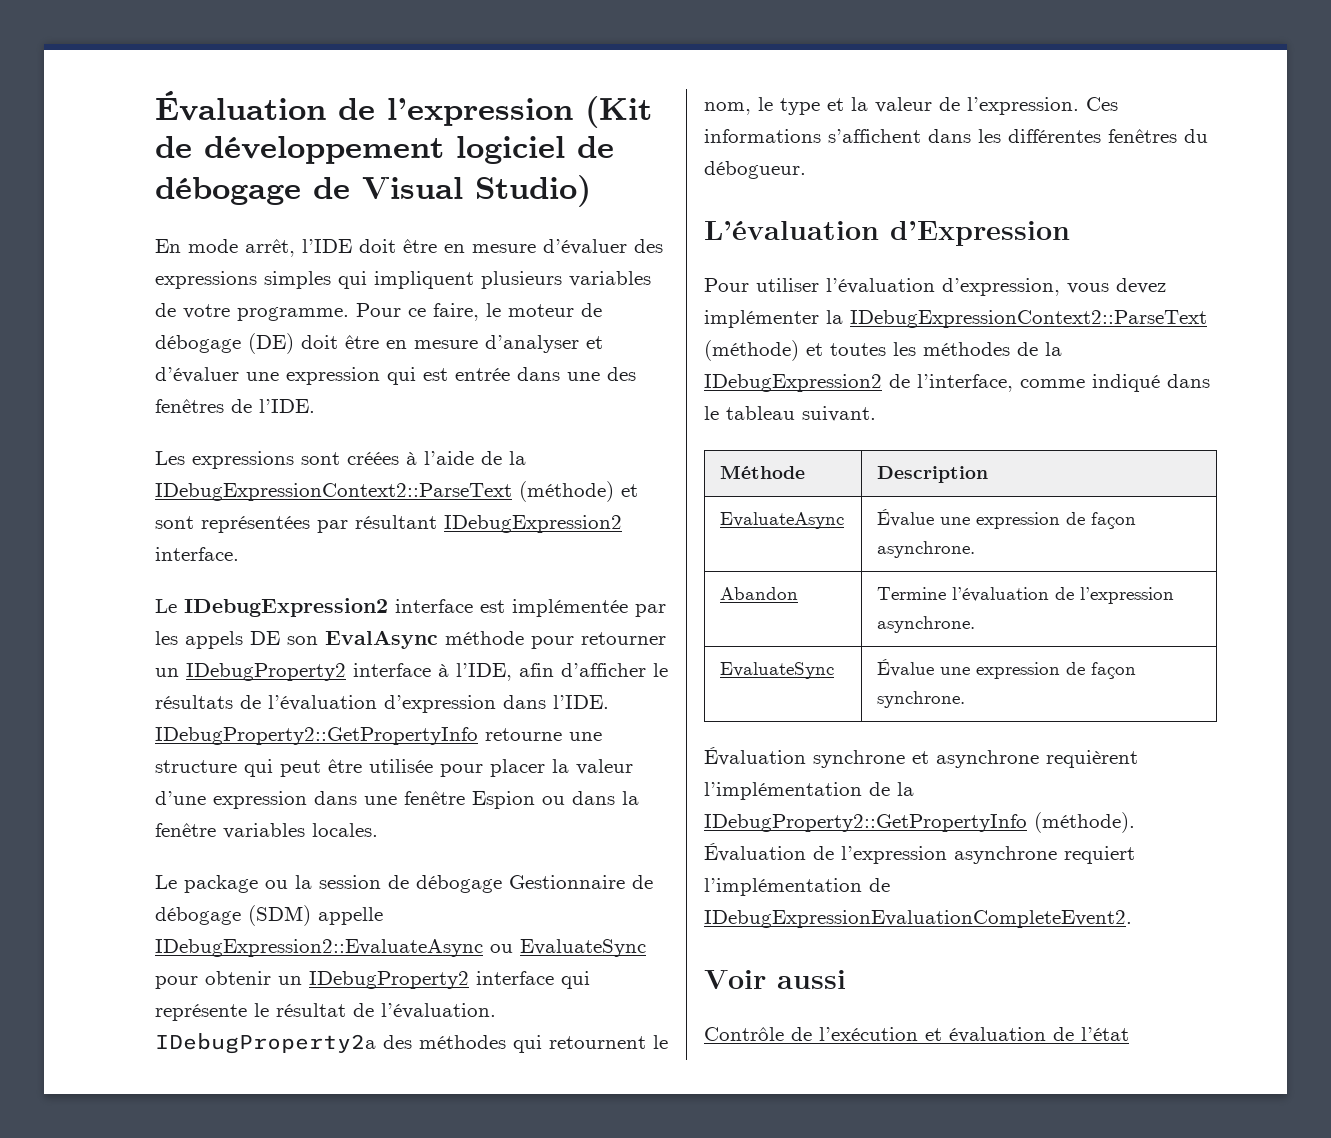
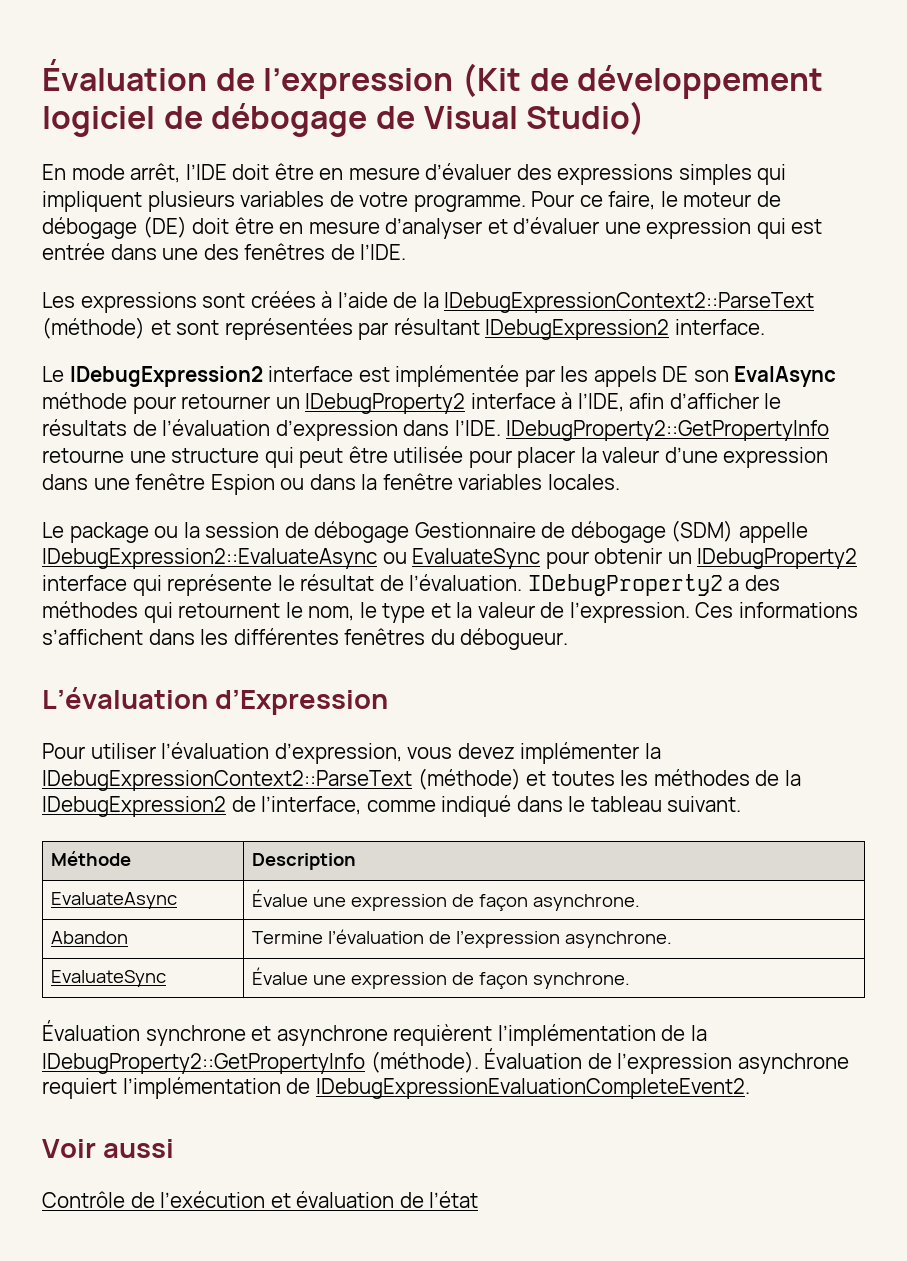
[155,1033,376,1054] IDebugProperty2a -> [527,574,740,596] IDebugProperty2 a

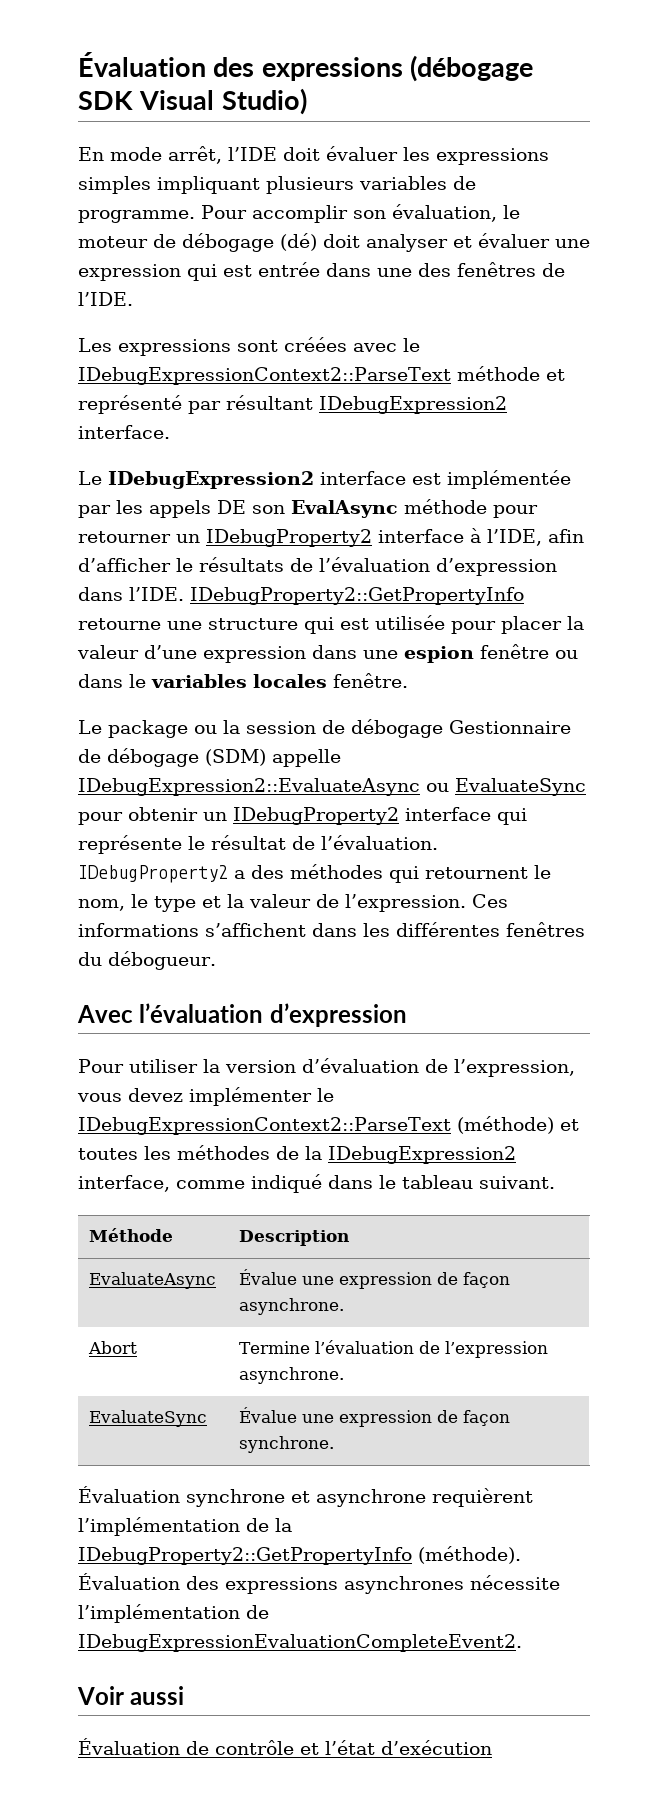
[42,59,824,99] [42,103,415,137] Évaluation de l’expression (Kit de développement logiciel de débogage de -> [78,52,533,82] [78,91,133,110] Évaluation des expressions (débogage SDK
[274,163,787,185] [42,191,142,212] être en mesure d’évaluer des expressions simples qui impliquent -> [326,146,549,165] [78,176,260,194] évaluer les expressions simples impliquant
[359,192,409,207] votre -> (476, 183) none
[579,191,656,210] ce faire, -> [251,204,497,223] accomplir son évaluation,
[142,216,600,239] (DE) doit être en mesure d’analyser et d’évaluer -> [280,233,550,252] (dé) doit analyser et évaluer
[321,291,815,313] [42,317,353,340] à l’aide de la IDebugExpressionContext2::ParseText (méthode) et sont représentées -> [353,338,420,352] [78,366,565,385] [78,395,182,414] avec le IDebugExpressionContext2::ParseText méthode et représenté
[299,446,388,468] peut être -> [340,618,369,630] est
[135,473,620,495] fenêtre Espion ou dans la fenêtre variables locales. -> [404,644,578,663] [78,673,408,688] espion fenêtre ou dans le variables locales fenêtre.
[42,687,389,715] L’évaluation d’Expression -> [77,1003,407,1027] Avec l’évaluation d’expression
[161,742,402,764] l’évaluation d’expression, -> [202,1058,575,1077] la version d’évaluation de l’expression,
[644,743,661,759] la -> [317,1088,334,1102] le
[231,796,362,815] de l’interface, -> [78,1175,170,1192] interface,
[50,931,128,944] Abandon -> [88,1341,138,1354] Abort
[587,1053,849,1074] [42,1078,117,1099] de l’expression asynchrone requiert -> [186,1575,560,1594] des expressions asynchrones nécessite
[42,1191,479,1208] Contrôle de l’exécution et évaluation de l’état -> [78,1738,492,1755] Évaluation de contrôle et l’état d’exécution

